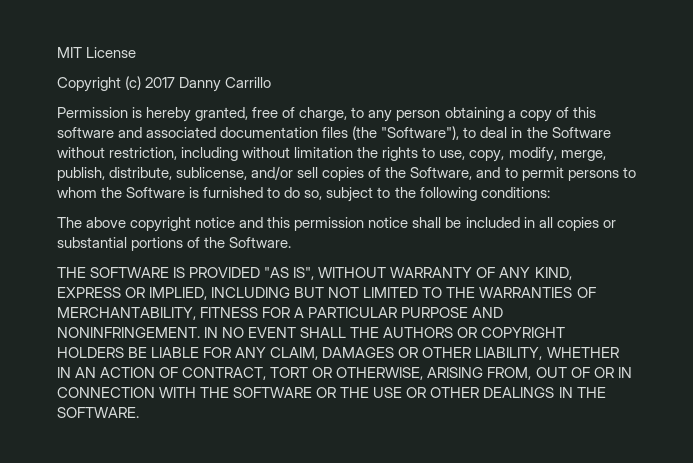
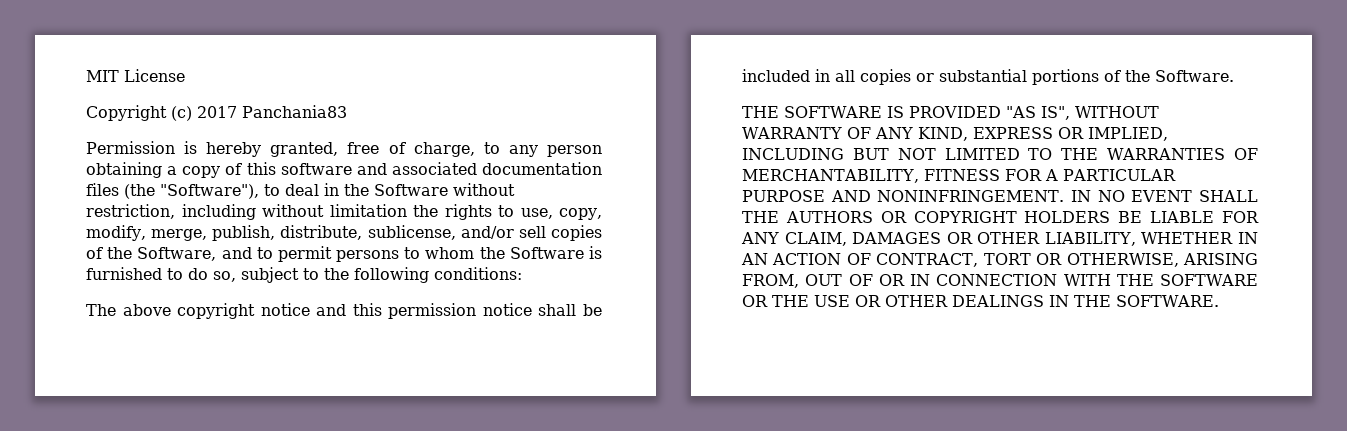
[179,77,272,92] Danny Carrillo -> [242,105,347,118] Panchania83

